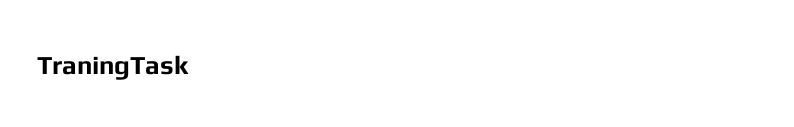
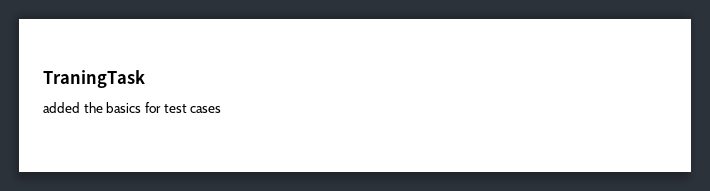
(189, 67) none -> [43,102,222,113] // added the basics for test cases

